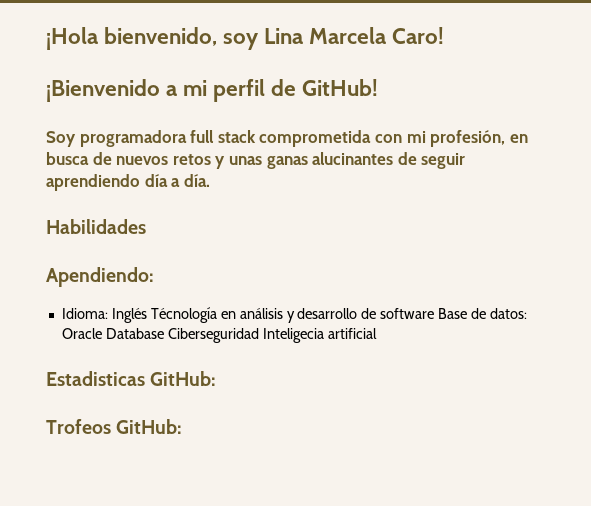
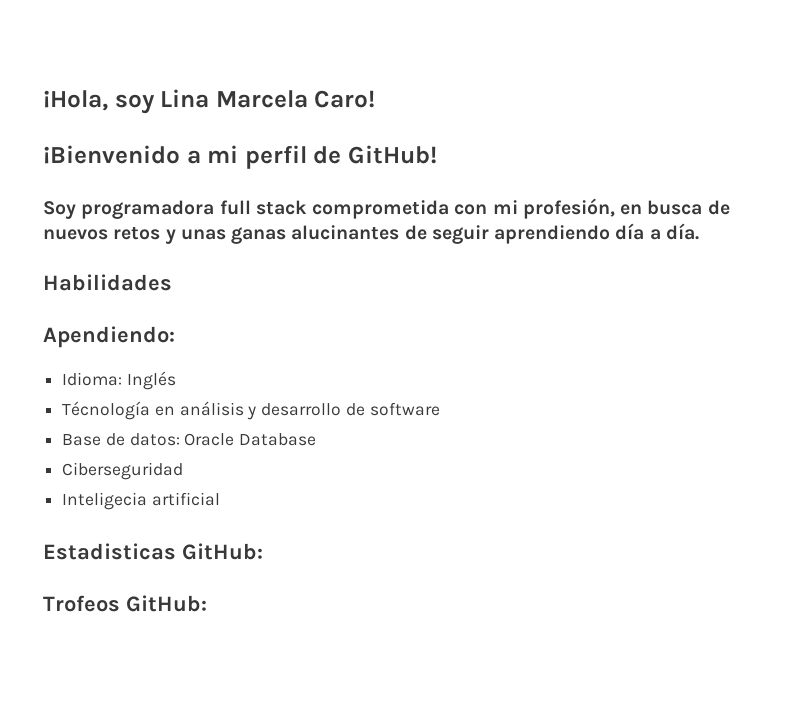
[46,27,218,50] ¡Hola bienvenido, -> [43,90,108,111] ¡Hola,
(147, 315) none -> (176, 380) //
(435, 313) none -> (440, 409) //
(164, 333) none -> (317, 439) //
(259, 335) none -> (184, 471) //

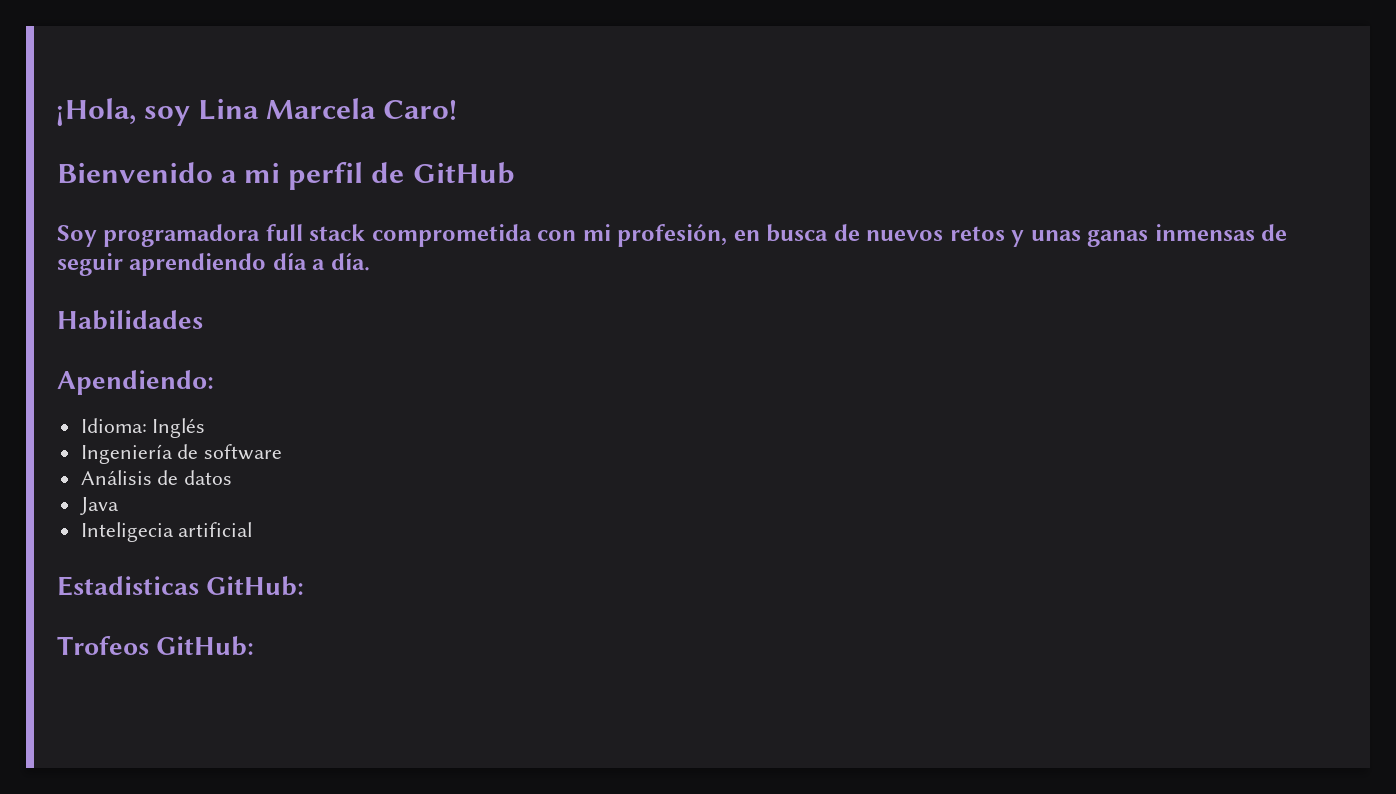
[43,145,180,164] ¡Bienvenido -> [57,162,213,183] Bienvenido
[348,145,438,164] GitHub! -> [412,162,515,184] GitHub
[291,225,400,240] alucinantes -> [1154,224,1255,241] inmensas
[62,401,440,420] [62,433,317,446] [62,462,184,480] Técnología en análisis y desarrollo de software // Base de datos: Oracle Database // Ciberseguridad -> [80,444,283,464] [80,470,233,485] [79,497,119,515] Ingeniería de software // Análisis de datos // Java

